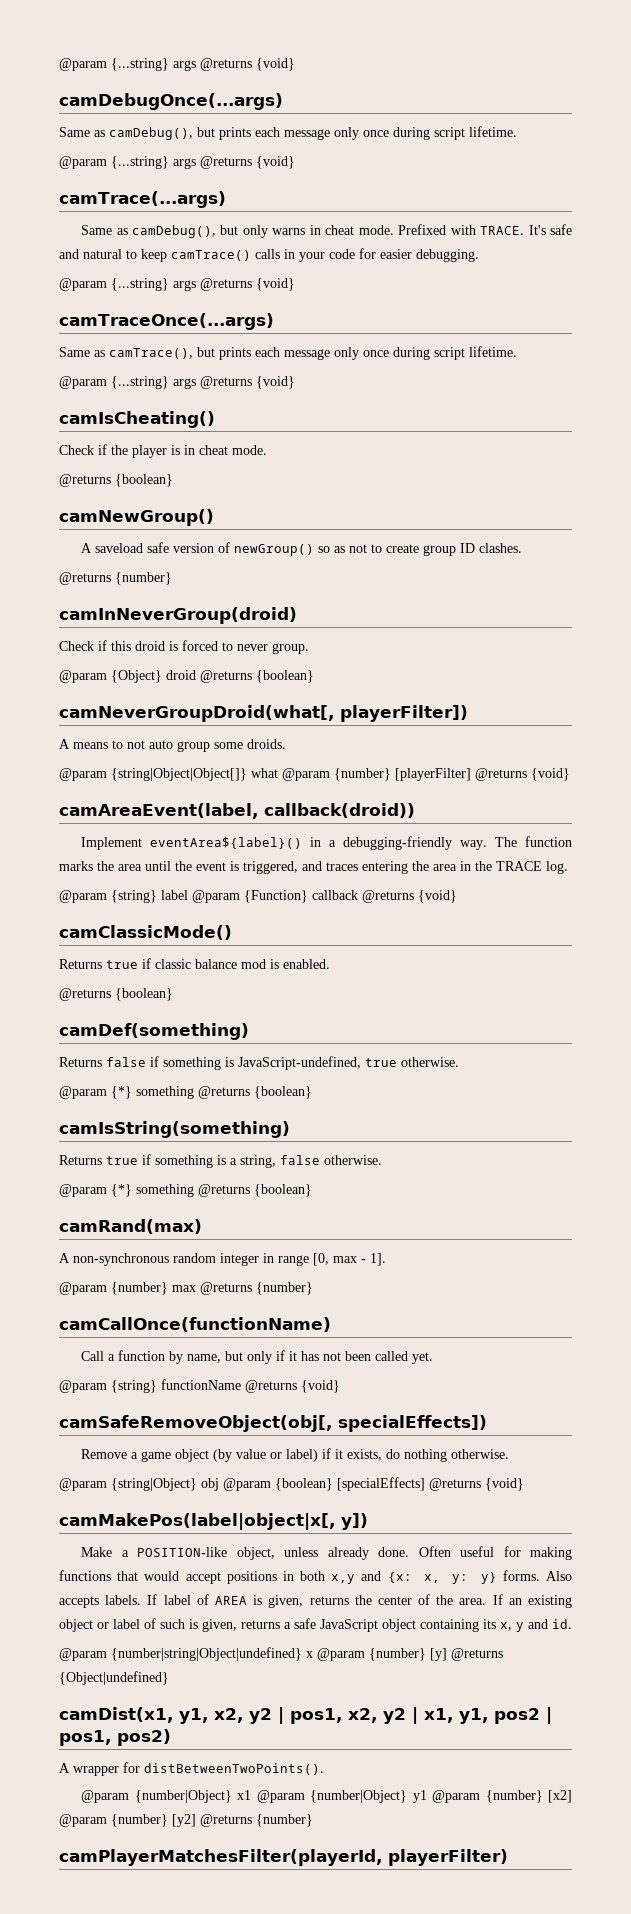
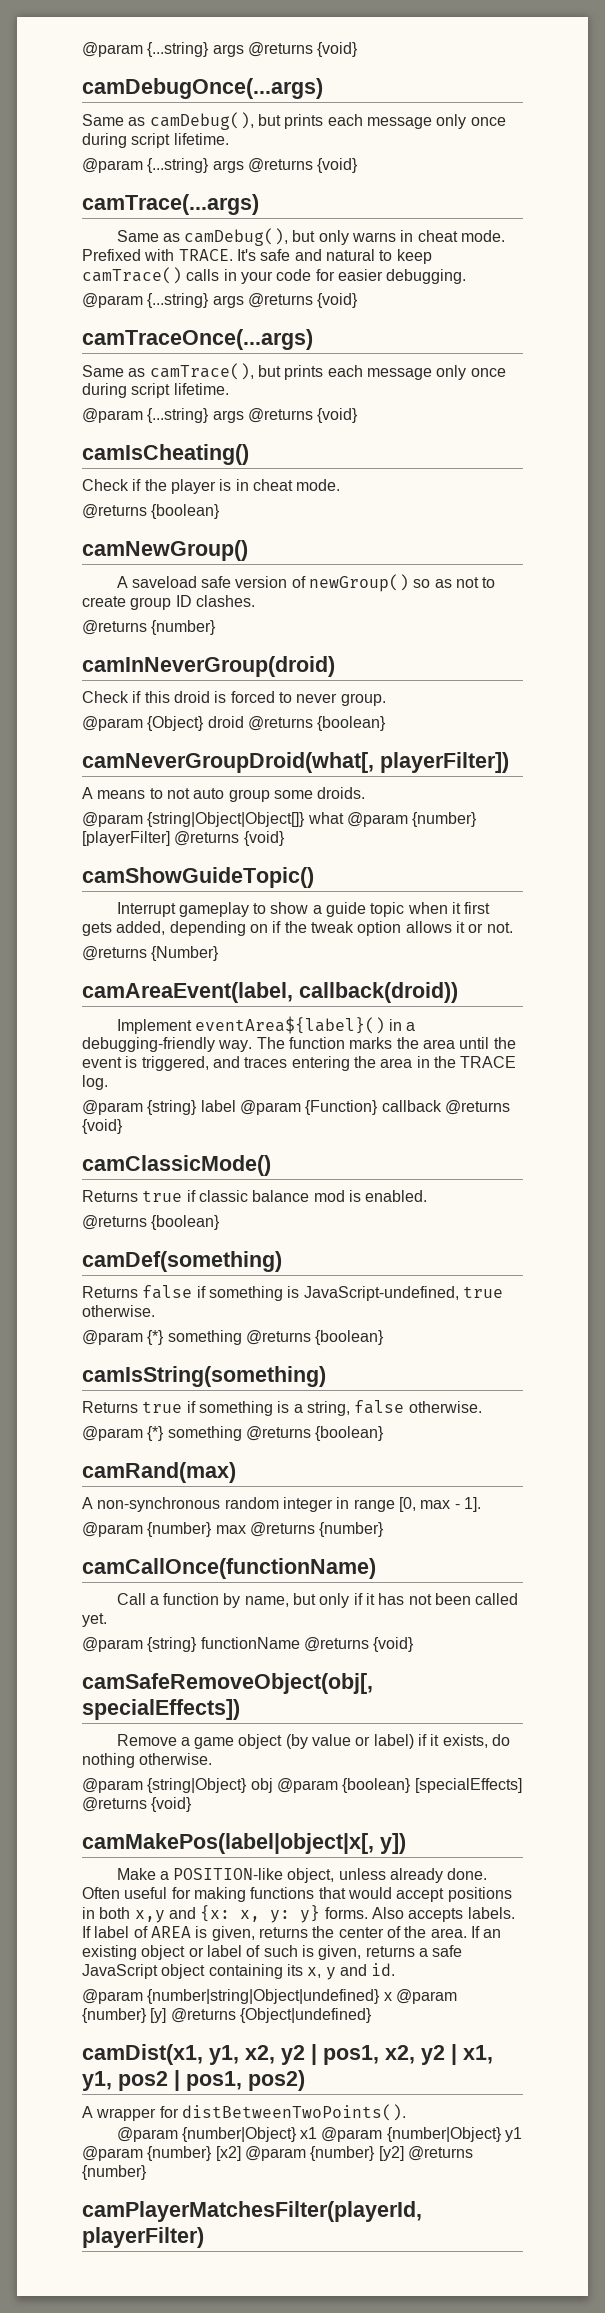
(570, 774) none -> [82,867,314,888] [116,902,491,917] [82,921,513,936] [82,946,220,961] // camShowGuideTopic() // Interrupt gameplay to show a guide topic when it first gets added, depending on if the tweak option allows it or not. // @returns {Number}

